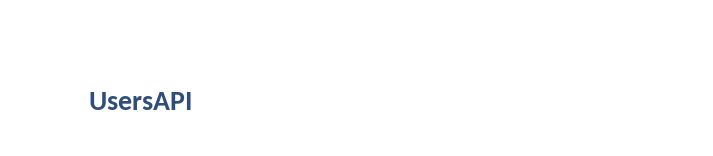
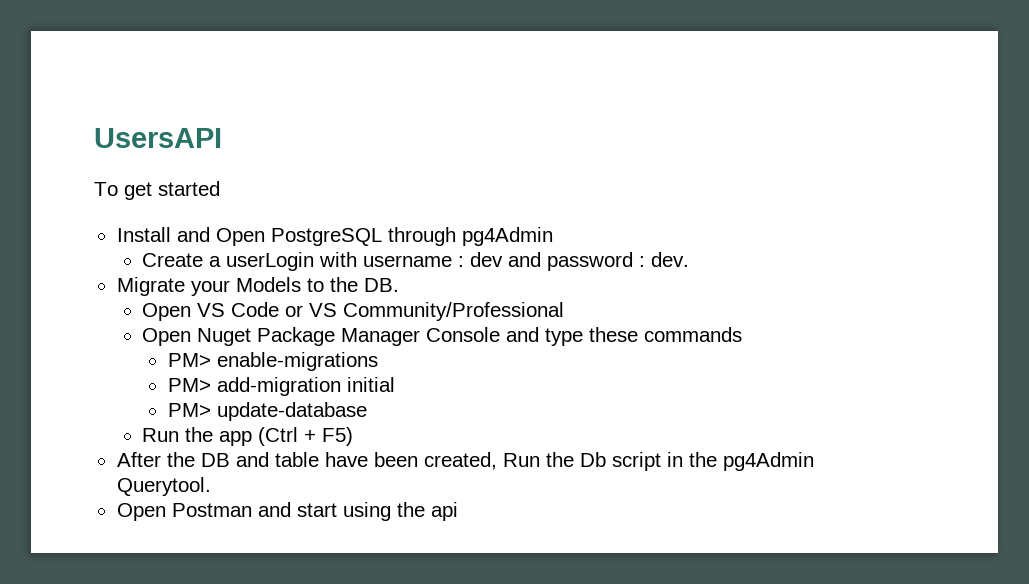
(192, 101) none -> [94,181,220,200] [116,227,553,246] [142,252,690,271] [116,277,399,296] [142,302,565,321] [142,327,743,346] [167,352,378,371] [167,377,395,396] [167,402,367,421] [142,427,354,446] [116,452,814,471] [116,477,211,496] [116,502,458,521] // To get started // Install and Open PostgreSQL through pg4Admin // Create a userLogin with username : dev and password : dev. // Migrate your Models to the DB. // Open VS Code or VS Community/Professional // Open Nuget Package Manager Console and type these commands // PM> enable-migrations // PM> add-migration initial // PM> update-database // Run the app (Ctrl + F5) // After the DB and table have been created, Run the Db script in the pg4Admin Querytool. // Open Postman and start using the api

